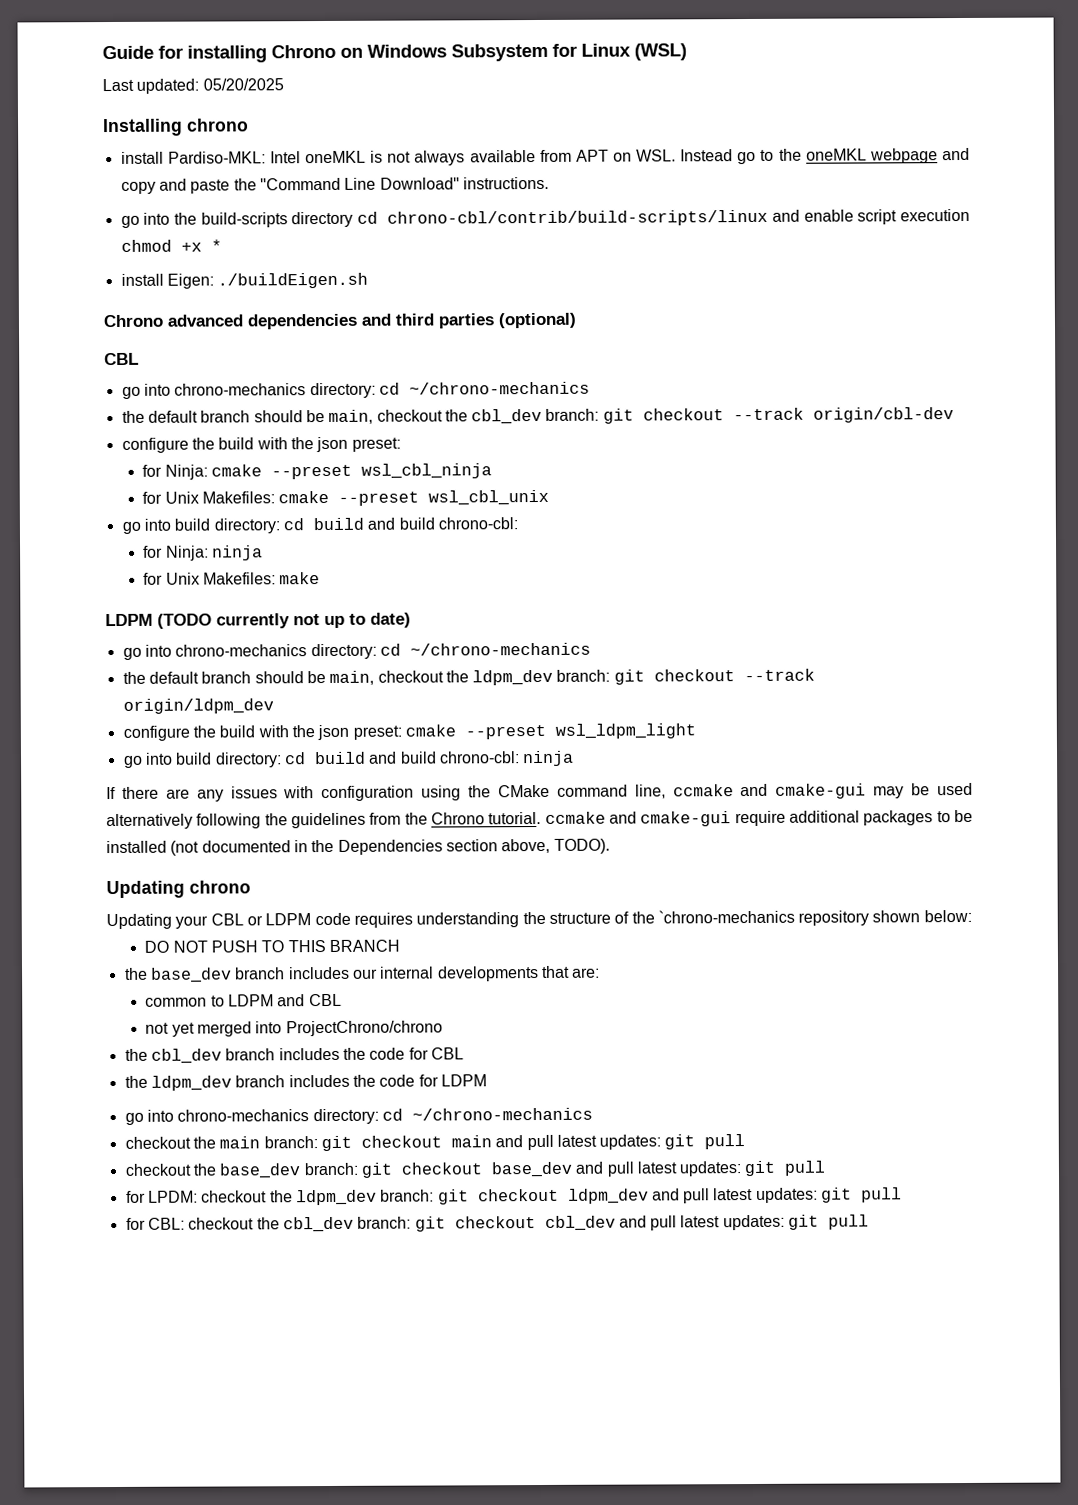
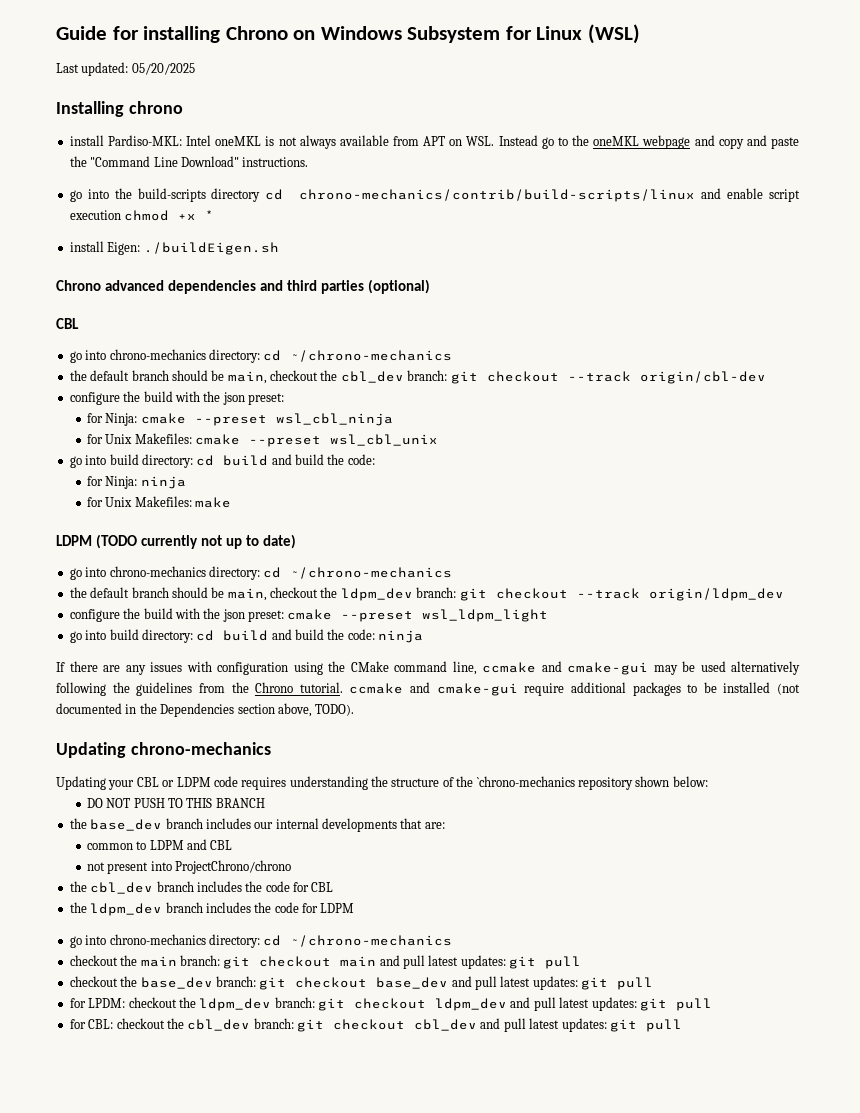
[387,209,769,227] chrono-cbl/contrib/build-scripts/linux -> [299,189,696,202] chrono-mechanics/contrib/build-scripts/linux
[437,517,518,530] chrono-cbl: -> [327,454,375,465] the code:
[438,751,520,764] chrono-cbl: -> [327,629,375,640] the code:
[189,880,251,894] chrono -> [130,742,271,755] chrono-mechanics
[171,1021,252,1037] yet merged -> [107,862,149,874] present

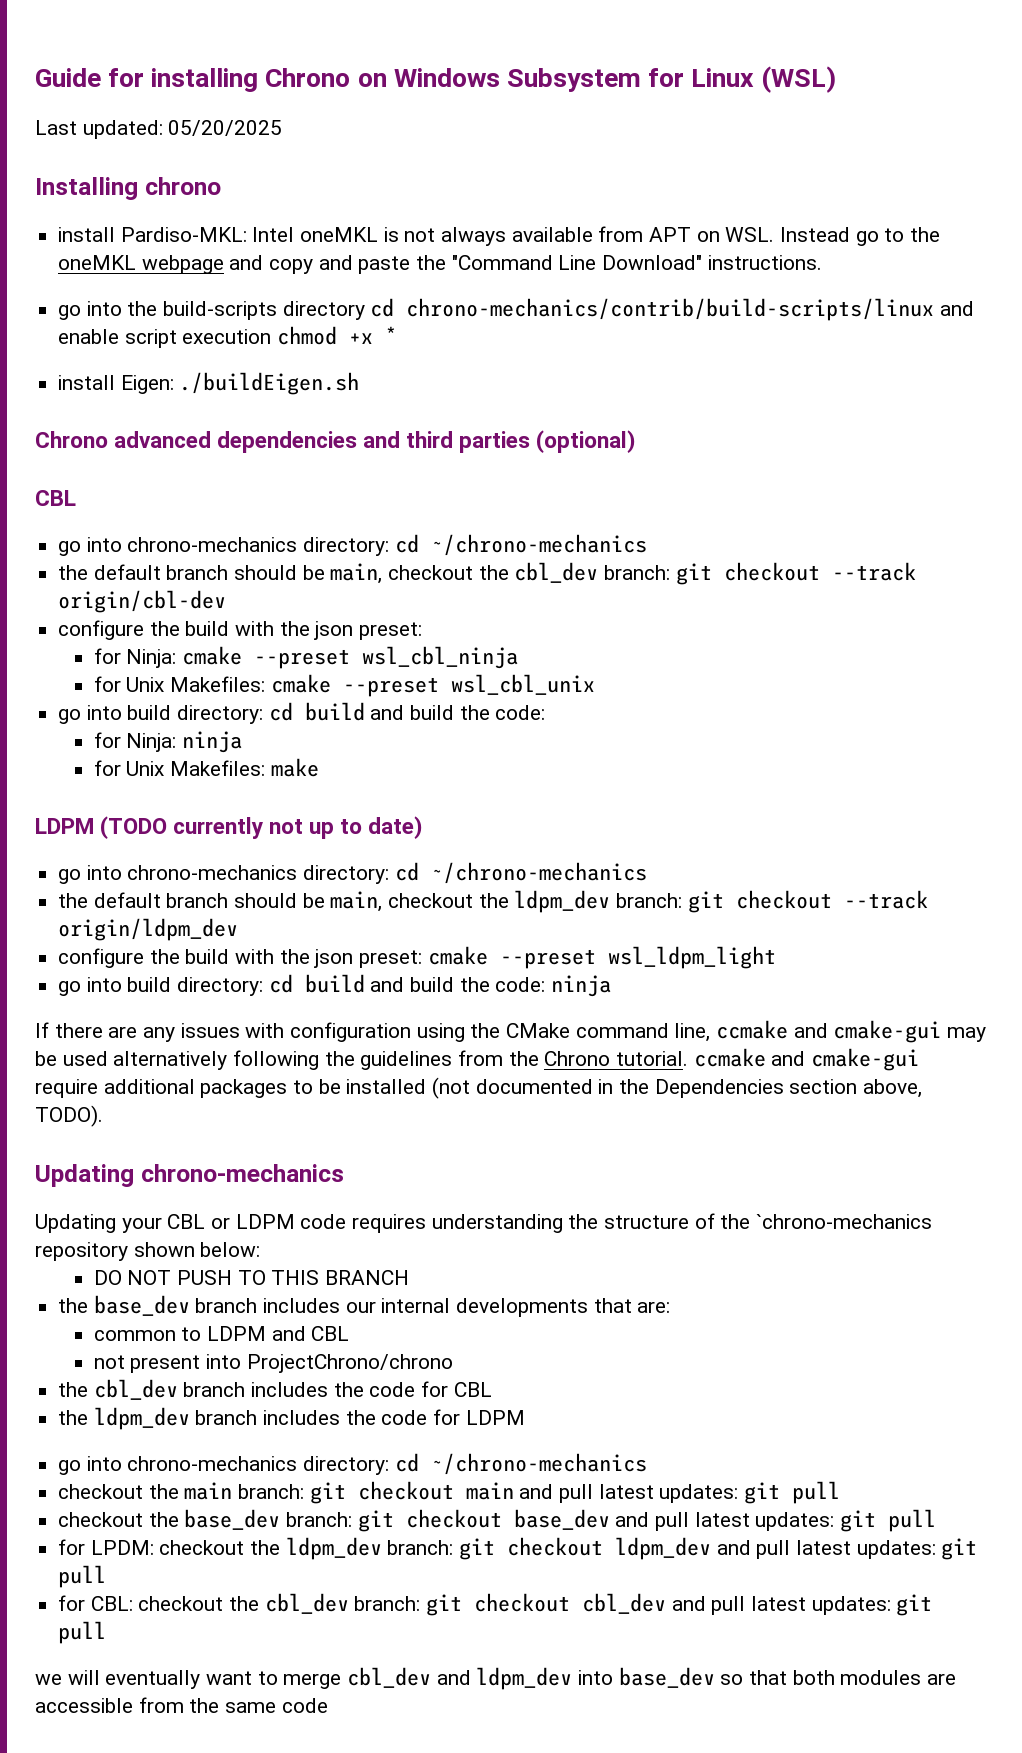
(682, 1025) none -> [35,1667,957,1690] [35,1697,328,1713] // we will eventually want to merge cbl_dev and ldpm_dev into base_dev so that both modules are accessible from the same code

